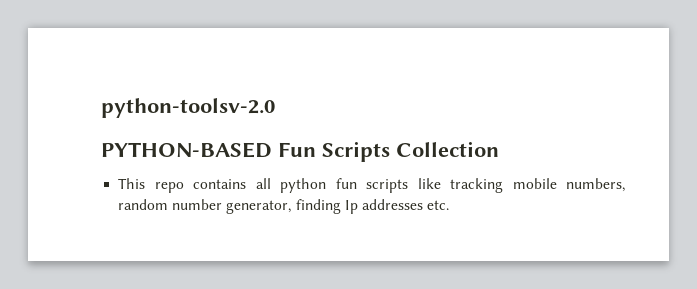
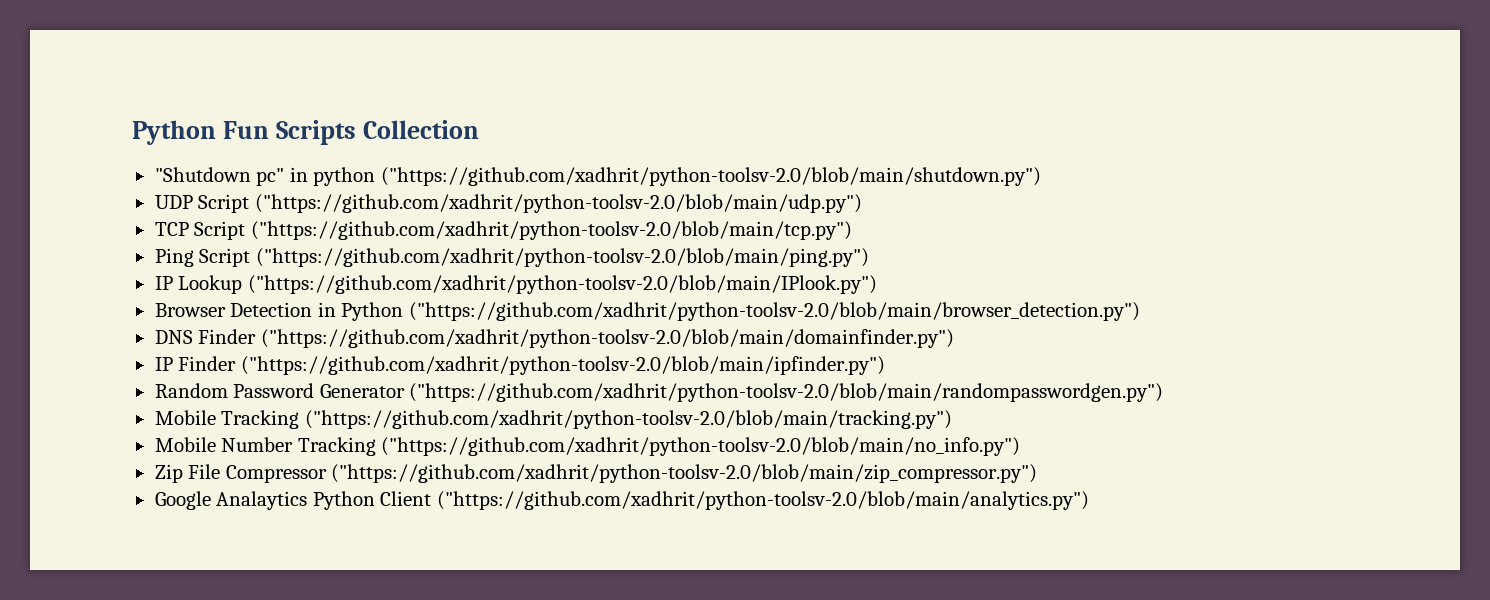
[101,98,275,118] [101,142,272,158] python-toolsv-2.0 // PYTHON-BASED -> [132,120,216,145] Python
[118,178,625,193] [118,199,450,214] This repo contains all python fun scripts like tracking mobile numbers, random number generator, finding Ip addresses etc. -> [154,167,1041,186] [154,194,862,213] [154,221,852,240] [154,248,869,267] [154,275,877,294] [154,302,1140,321] [154,329,954,348] [154,356,885,375] [154,383,1164,402] [154,410,952,429] [154,437,1021,456] [154,464,1038,483] [154,491,1089,510] "Shutdown pc" in python ("https://github.com/xadhrit/python-toolsv-2.0/blob/main/shutdown.py") // UDP Script ("https://github.com/xadhrit/python-toolsv-2.0/blob/main/udp.py") // TCP Script ("https://github.com/xadhrit/python-toolsv-2.0/blob/main/tcp.py") // Ping Script ("https://github.com/xadhrit/python-toolsv-2.0/blob/main/ping.py") // IP Lookup ("https://github.com/xadhrit/python-toolsv-2.0/blob/main/IPlook.py") // Browser Detection in Python ("https://github.com/xadhrit/python-toolsv-2.0/blob/main/browser_detection.py") // DNS Finder ("https://github.com/xadhrit/python-toolsv-2.0/blob/main/domainfinder.py") // IP Finder ("https://github.com/xadhrit/python-toolsv-2.0/blob/main/ipfinder.py") // Random Password Generator ("https://github.com/xadhrit/python-toolsv-2.0/blob/main/randompasswordgen.py") // Mobile Tracking ("https://github.com/xadhrit/python-toolsv-2.0/blob/main/tracking.py") // Mobile Number Tracking ("https://github.com/xadhrit/python-toolsv-2.0/blob/main/no_info.py") // Zip File Compressor ("https://github.com/xadhrit/python-toolsv-2.0/blob/main/zip_compressor.py") // Google Analaytics Python Client ("https://github.com/xadhrit/python-toolsv-2.0/blob/main/analytics.py")

